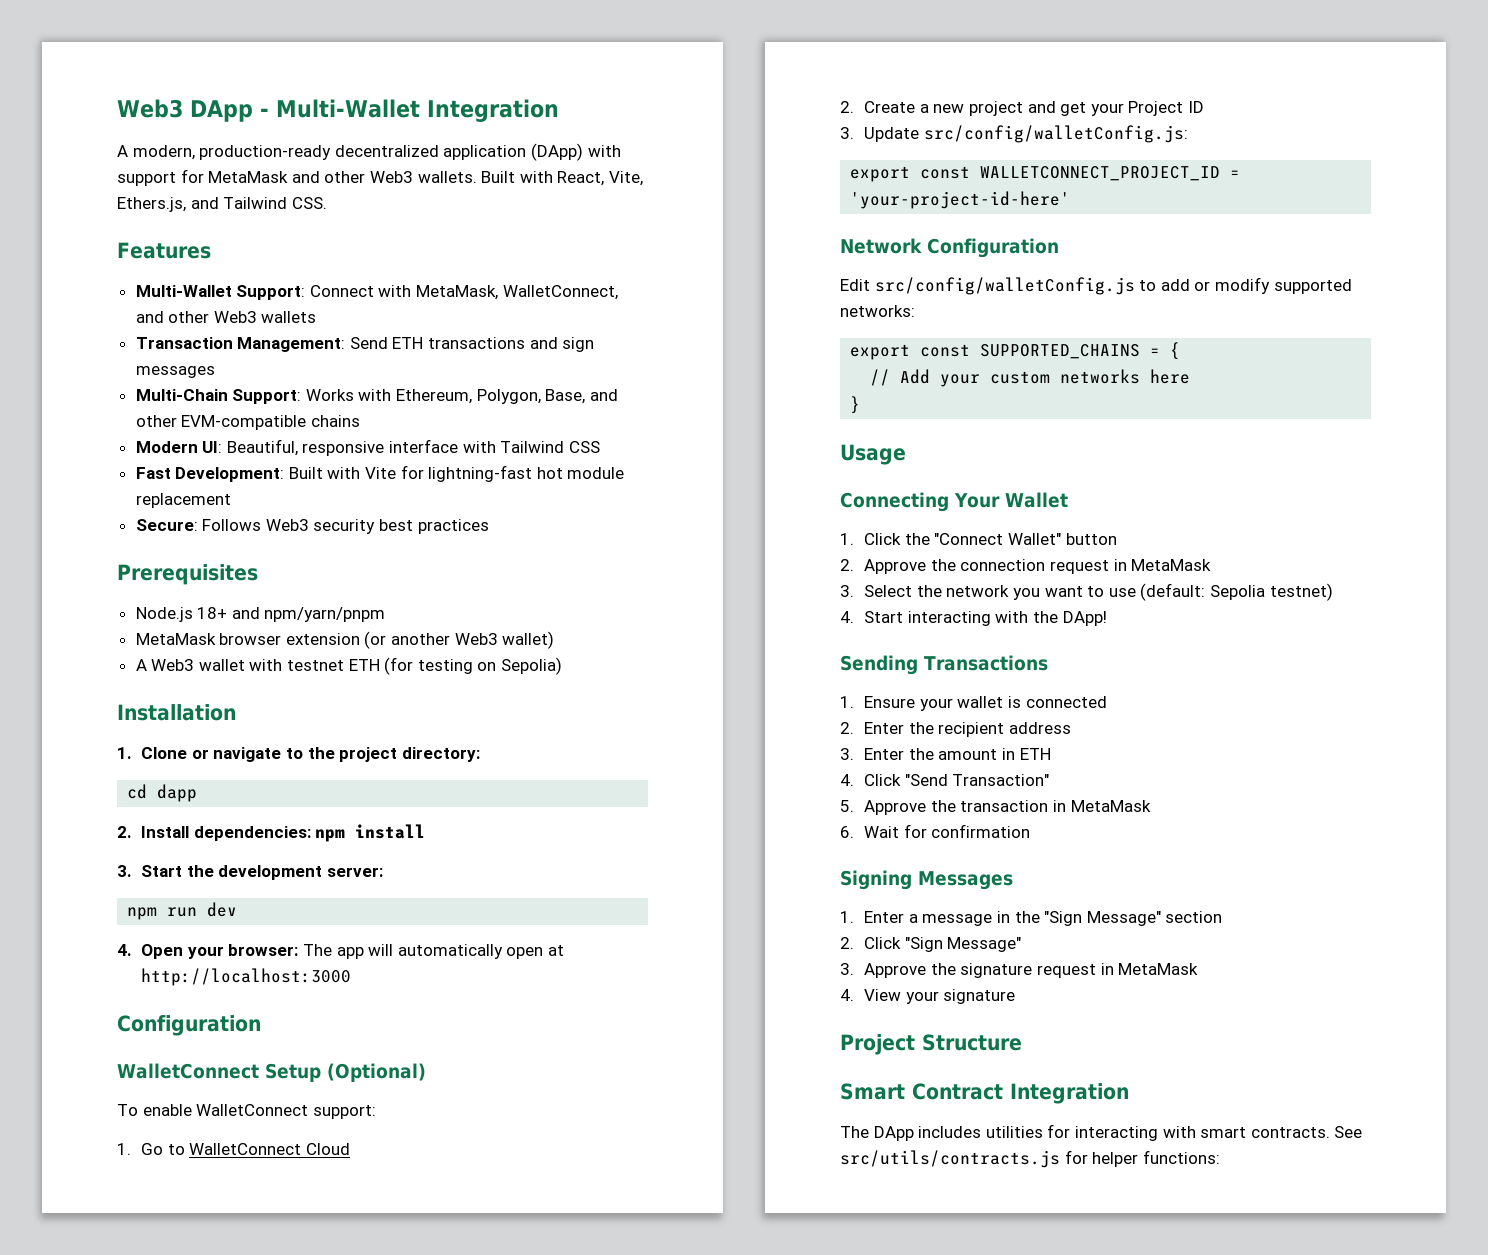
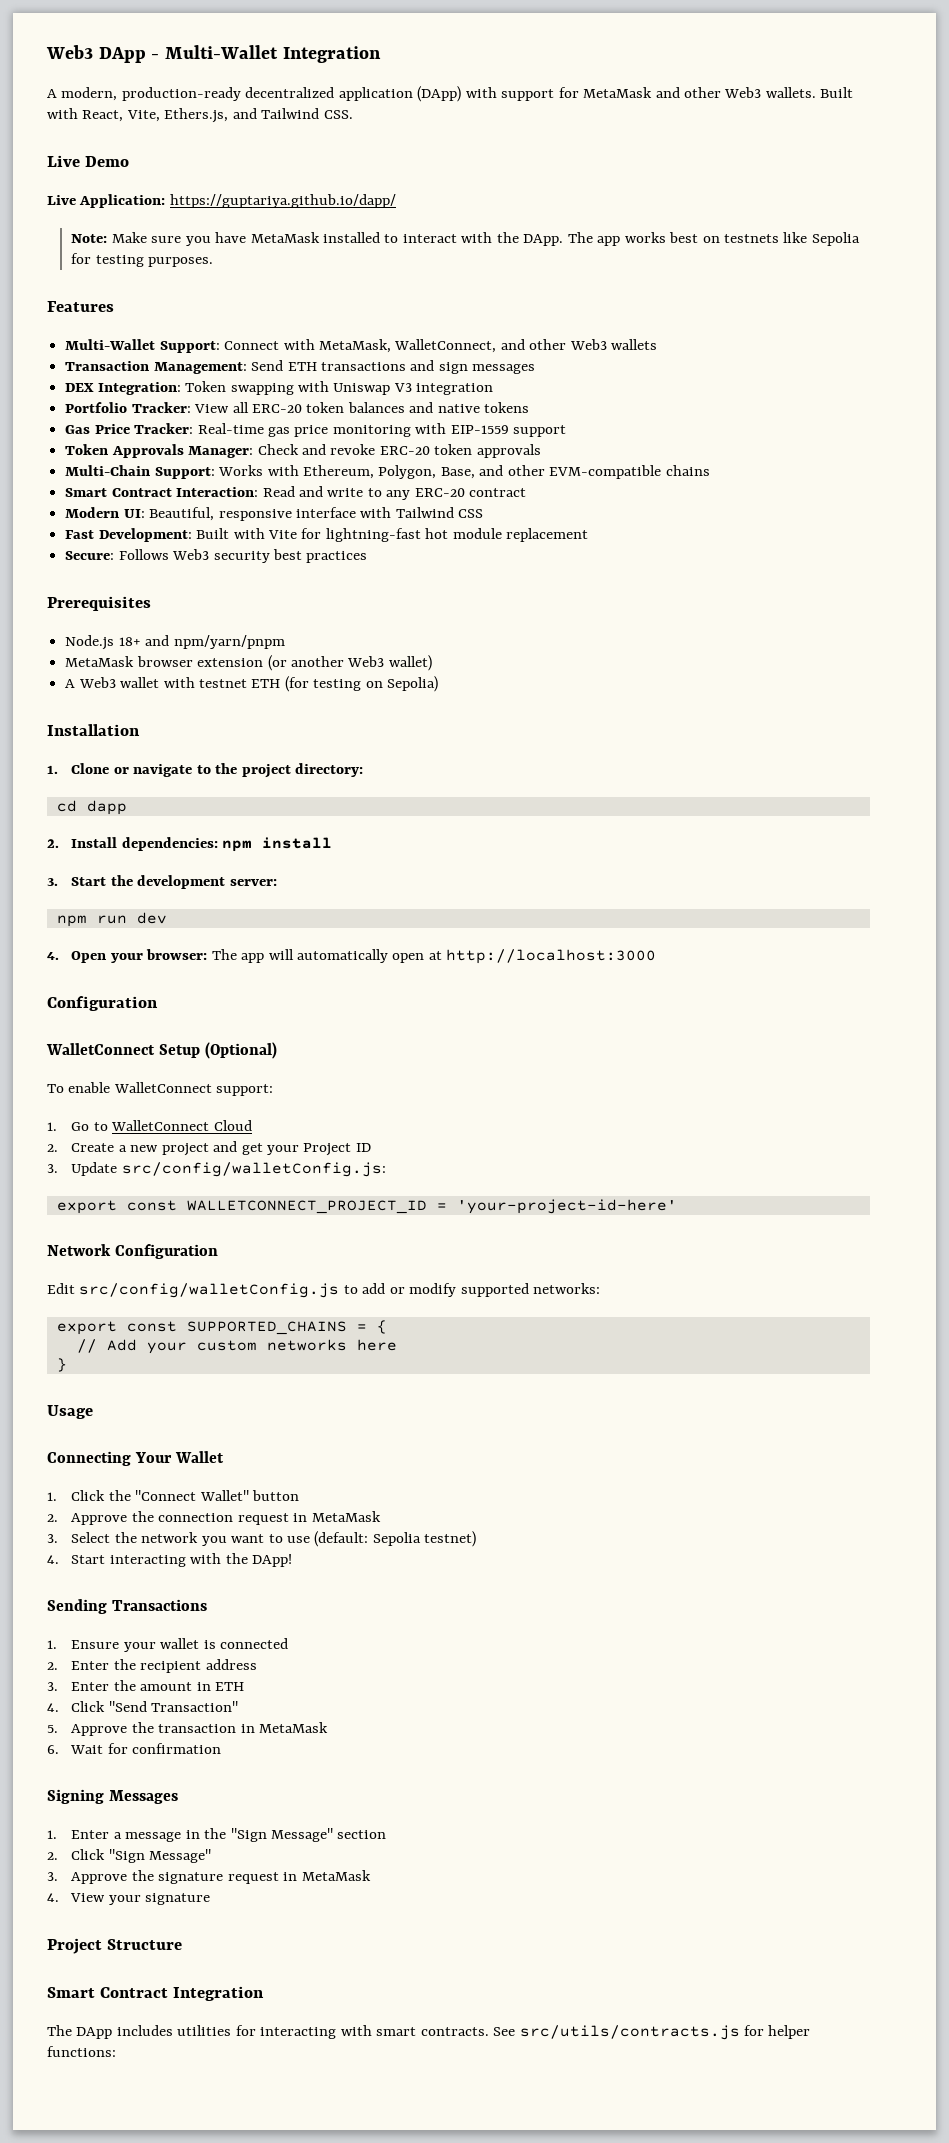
(327, 203) none -> [47,155,130,167] [47,194,396,208] [71,232,860,246] [71,253,214,267] // Live Demo // Live Application: https://guptariya.github.io/dapp/ // Note: Make sure you have MetaMask installed to interact with the DApp. The app works best on testnets like Sepolia for testing purposes.
(215, 372) none -> [65,381,494,395] [65,402,530,413] [65,423,567,437] [65,444,541,458] // DEX Integration: Token swapping with Uniswap V3 integration // Portfolio Tracker: View all ERC-20 token balances and native tokens // Gas Price Tracker: Real-time gas price monitoring with EIP-1559 support // Token Approvals Manager: Check and revoke ERC-20 token approvals
(360, 421) none -> [65,486,527,500] // Smart Contract Interaction: Read and write to any ERC-20 contract

